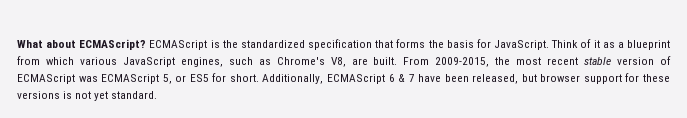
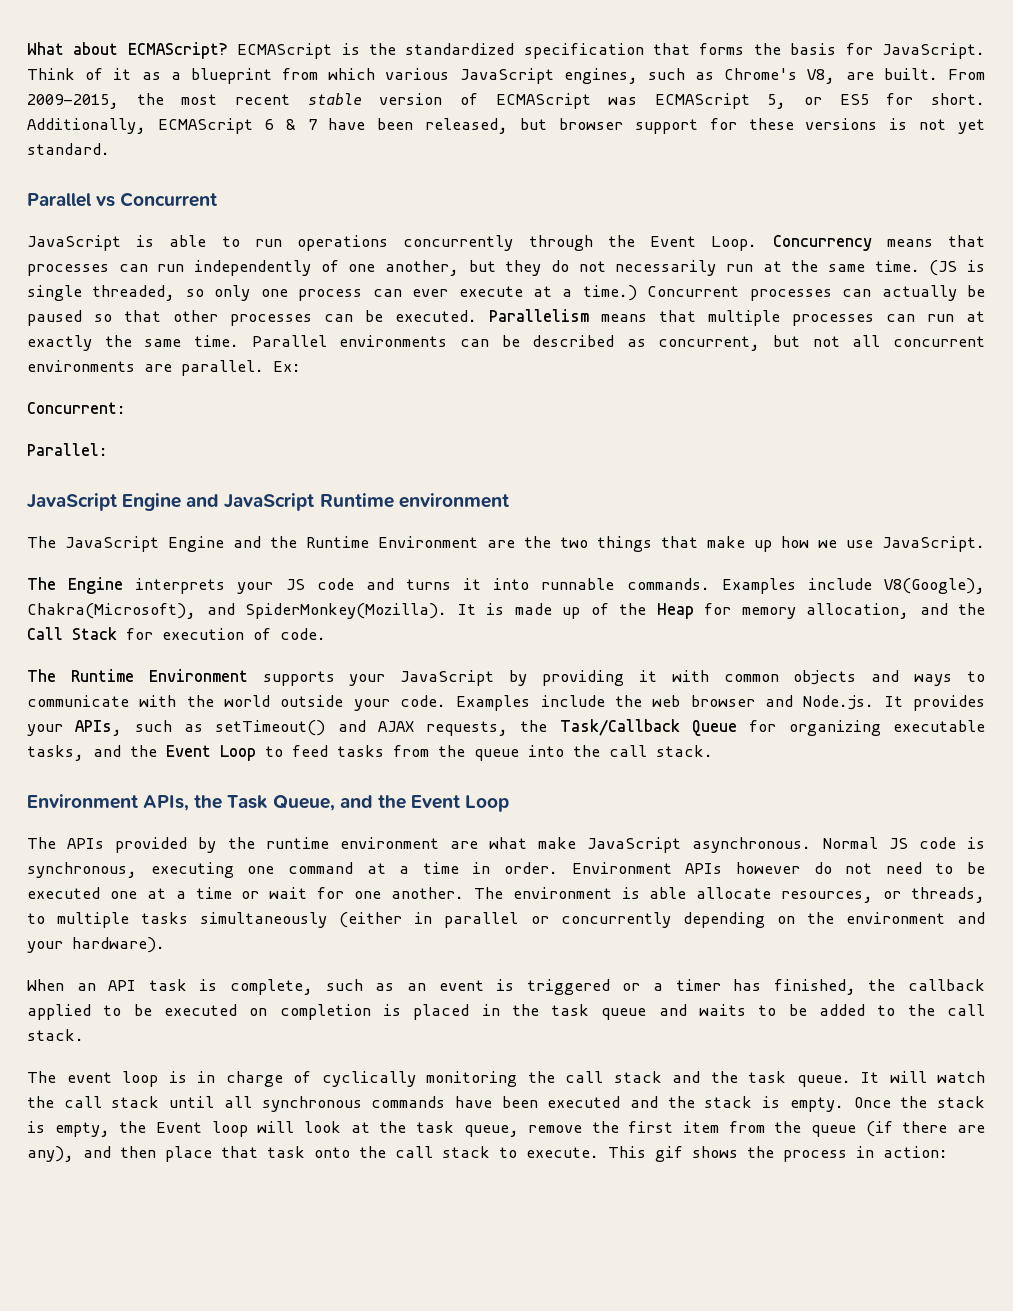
(158, 95) none -> [27,192,218,207] [27,235,986,251] [27,260,985,276] [27,285,985,301] [27,309,985,326] [27,335,985,351] [27,360,301,376] [27,402,126,414] [27,443,108,456] [27,493,509,511] [27,536,985,552] [27,577,985,594] [27,603,985,619] [27,627,326,640] [27,669,986,686] [27,695,986,711] [27,719,985,736] [27,745,713,761] [27,794,510,812] [27,837,985,853] [27,862,985,878] [27,887,985,903] [27,912,986,928] [27,937,165,953] [27,979,985,995] [27,1004,985,1020] [27,1029,84,1041] [27,1071,985,1087] [27,1096,986,1112] [27,1121,985,1137] [27,1146,948,1162] // Parallel vs Concurrent // JavaScript is able to run operations concurrently through the Event Loop. Concurrency means that processes can run independently of one another, but they do not necessarily run at the same time. (JS is single threaded, so only one process can ever execute at a time.) Concurrent processes can actually be paused so that other processes can be executed. Parallelism means that multiple processes can run at exactly the same time. Parallel environments can be described as concurrent, but not all concurrent environments are parallel. Ex: // Concurrent: // Parallel: // JavaScript Engine and JavaScript Runtime environment // The JavaScript Engine and the Runtime Environment are the two things that make up how we use JavaScript. // The Engine interprets your JS code and turns it into runnable commands. Examples include V8(Google), Chakra(Microsoft), and SpiderMonkey(Mozilla). It is made up of the Heap for memory allocation, and the Call Stack for execution of code. // The Runtime Environment supports your JavaScript by providing it with common objects and ways to communicate with the world outside your code. Examples include the web browser and Node.js. It provides your APIs, such as setTimeout() and AJAX requests, the Task/Callback Queue for organizing executable tasks, and the Event Loop to feed tasks from the queue into the call stack. // Environment APIs, the Task Queue, and the Event Loop // The APIs provided by the runtime environment are what make JavaScript asynchronous. Normal JS code is synchronous, executing one command at a time in order. Environment APIs however do not need to be executed one at a time or wait for one another. The environment is able allocate resources, or threads, to multiple tasks simultaneously (either in parallel or concurrently depending on the environment and your hardware). // When an API task is complete, such as an event is triggered or a timer has finished, the callback applied to be executed on completion is placed in the task queue and waits to be added to the call stack. // The event loop is in charge of cyclically monitoring the call stack and the task queue. It will watch the call stack until all synchronous commands have been executed and the stack is empty. Once the stack is empty, the Event loop will look at the task queue, remove the first item from the queue (if there are any), and then place that task onto the call stack to execute. This gif shows the process in action:

